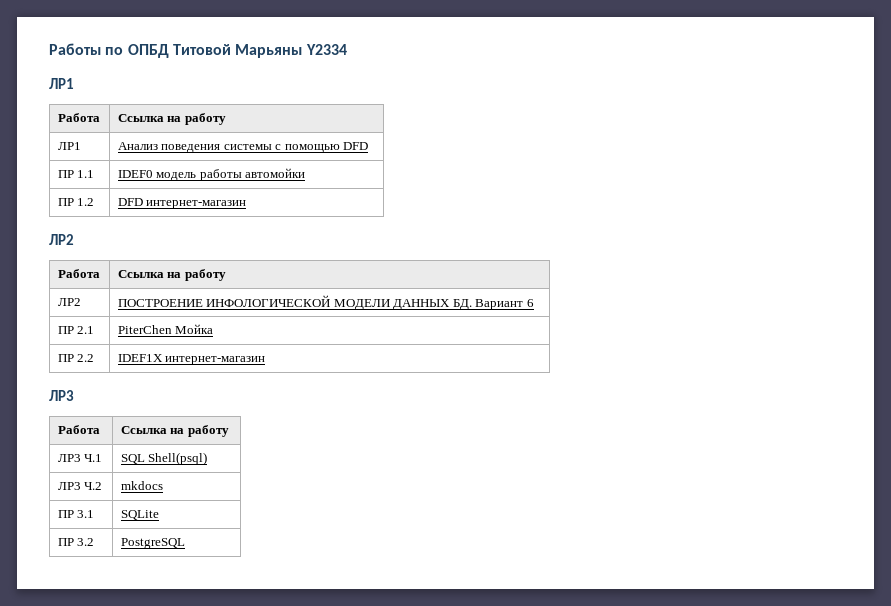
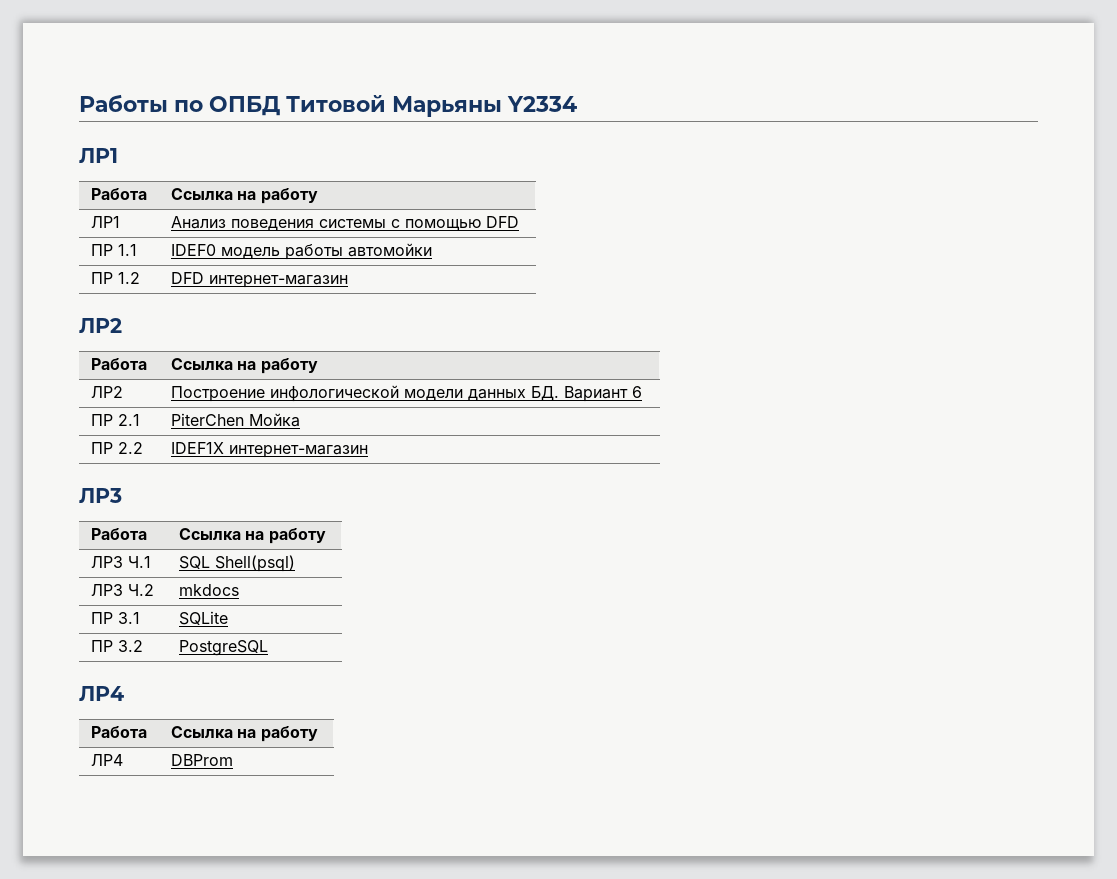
[117,295,451,310] ПОСТРОЕНИЕ ИНФОЛОГИЧЕСКОЙ МОДЕЛИ ДАННЫХ -> [170,385,526,402] Построение инфологической модели данных
(185, 543) none -> [79,686,124,701] [90,726,147,738] [170,726,318,742] [90,754,123,766] [170,754,233,766] // ЛР4 // Работа | Ссылка на работу // ЛР4 | DBProm

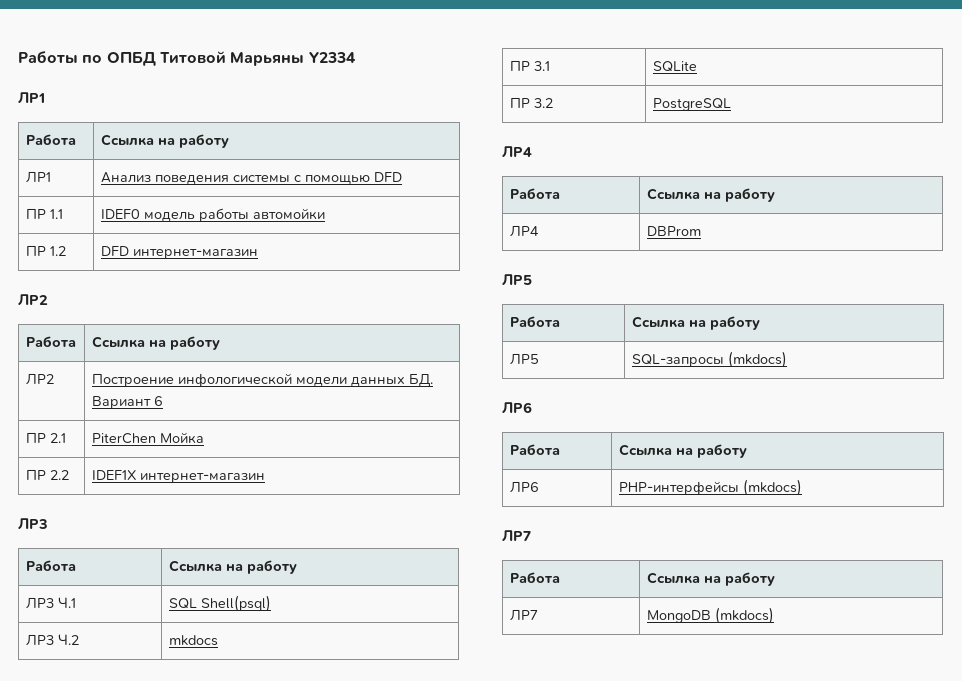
(233, 760) none -> [502,274,532,286] [509,316,560,327] [631,316,760,330] [509,353,539,365] [631,351,787,368] [502,402,532,414] [509,444,560,455] [618,444,747,458] [509,481,539,493] [618,479,802,496] [502,530,531,542] [509,572,560,583] [646,572,775,586] [509,609,538,621] [646,607,774,624] // ЛР5 // Работа | Ссылка на работу // ЛР5 | SQL-запросы (mkdocs) // ЛР6 // Работа | Ссылка на работу // ЛР6 | PHP-интерфейсы (mkdocs) // ЛР7 // Работа | Ссылка на работу // ЛР7 | MongoDB (mkdocs)

